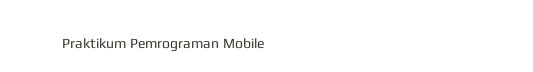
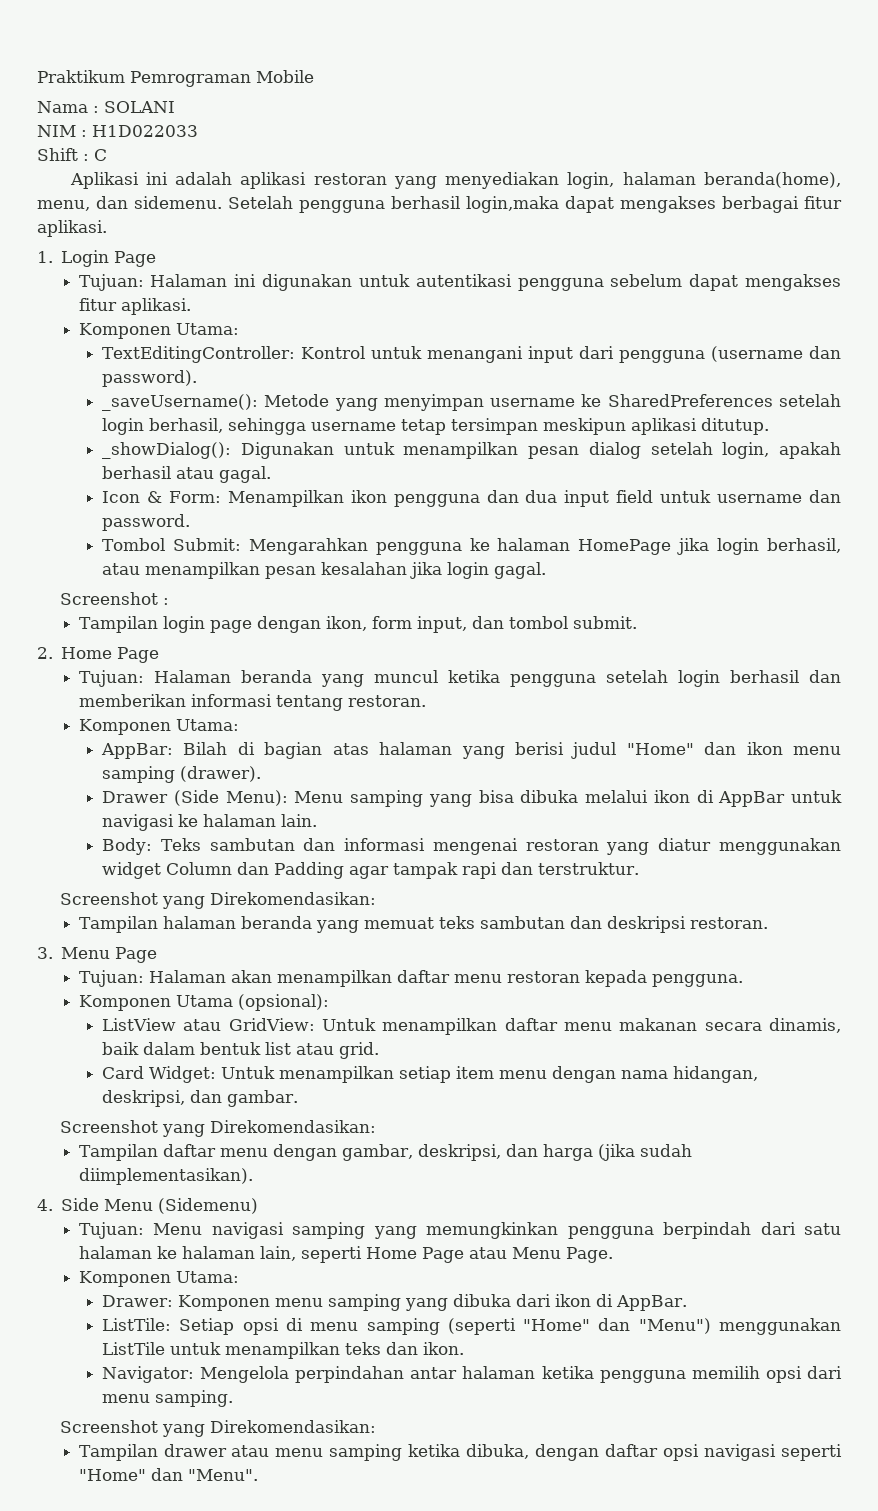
(264, 43) none -> [37,101,175,113] [37,125,198,137] [37,148,107,161] [69,172,841,189] [37,196,842,213] [37,220,107,237] [37,250,157,267] [78,274,841,291] [78,298,191,315] [78,323,239,339] [102,346,841,363] [102,370,198,387] [102,394,841,411] [102,418,770,435] [102,442,841,459] [102,466,272,483] [102,490,841,507] [102,514,191,531] [102,538,842,555] [102,562,547,579] [60,592,170,605] [78,616,637,633] [37,647,160,663] [78,670,841,687] [78,694,426,711] [78,719,239,735] [101,742,842,759] [102,766,262,783] [102,790,842,807] [102,814,318,831] [102,838,842,855] [102,862,640,879] [60,892,377,909] [78,916,768,933] [37,947,158,963] [78,970,743,987] [78,994,329,1011] [102,1018,841,1035] [102,1042,380,1059] [102,1066,759,1083] [102,1090,299,1107] [60,1120,377,1137] [78,1144,692,1161] [78,1168,253,1185] [37,1198,259,1214] [78,1222,842,1239] [78,1246,613,1263] [78,1271,239,1287] [102,1294,688,1311] [102,1318,842,1335] [102,1342,465,1359] [102,1366,842,1383] [102,1390,234,1407] [60,1420,377,1437] [78,1444,842,1461] [78,1468,258,1481] // Nama : SOLANI // NIM : H1D022033 // Shift : C // Aplikasi ini adalah aplikasi restoran yang menyediakan login, halaman beranda(home), menu, dan sidemenu. Setelah pengguna berhasil login,maka dapat mengakses berbagai fitur aplikasi. // 1. Login Page // Tujuan: Halaman ini digunakan untuk autentikasi pengguna sebelum dapat mengakses fitur aplikasi. // Komponen Utama: // TextEditingController: Kontrol untuk menangani input dari pengguna (username dan password). // _saveUsername(): Metode yang menyimpan username ke SharedPreferences setelah login berhasil, sehingga username tetap tersimpan meskipun aplikasi ditutup. // _showDialog(): Digunakan untuk menampilkan pesan dialog setelah login, apakah berhasil atau gagal. // Icon & Form: Menampilkan ikon pengguna dan dua input field untuk username dan password. // Tombol Submit: Mengarahkan pengguna ke halaman HomePage jika login berhasil, atau menampilkan pesan kesalahan jika login gagal. // Screenshot : // Tampilan login page dengan ikon, form input, dan tombol submit. // 2. Home Page // Tujuan: Halaman beranda yang muncul ketika pengguna setelah login berhasil dan memberikan informasi tentang restoran. // Komponen Utama: // AppBar: Bilah di bagian atas halaman yang berisi judul "Home" dan ikon menu samping (drawer). // Drawer (Side Menu): Menu samping yang bisa dibuka melalui ikon di AppBar untuk navigasi ke halaman lain. // Body: Teks sambutan dan informasi mengenai restoran yang diatur menggunakan widget Column dan Padding agar tampak rapi dan terstruktur. // Screenshot yang Direkomendasikan: // Tampilan halaman beranda yang memuat teks sambutan dan deskripsi restoran. // 3. Menu Page // Tujuan: Halaman akan menampilkan daftar menu restoran kepada pengguna. // Komponen Utama (opsional): // ListView atau GridView: Untuk menampilkan daftar menu makanan secara dinamis, baik dalam bentuk list atau grid. // Card Widget: Untuk menampilkan setiap item menu dengan nama hidangan, deskripsi, dan gambar. // Screenshot yang Direkomendasikan: // Tampilan daftar menu dengan gambar, deskripsi, dan harga (jika sudah diimplementasikan). // 4. Side Menu (Sidemenu) // Tujuan: Menu navigasi samping yang memungkinkan pengguna berpindah dari satu halaman ke halaman lain, seperti Home Page atau Menu Page. // Komponen Utama: // Drawer: Komponen menu samping yang dibuka dari ikon di AppBar. // ListTile: Setiap opsi di menu samping (seperti "Home" dan "Menu") menggunakan ListTile untuk menampilkan teks dan ikon. // Navigator: Mengelola perpindahan antar halaman ketika pengguna memilih opsi dari menu samping. // Screenshot yang Direkomendasikan: // Tampilan drawer atau menu samping ketika dibuka, dengan daftar opsi navigasi seperti "Home" dan "Menu".

